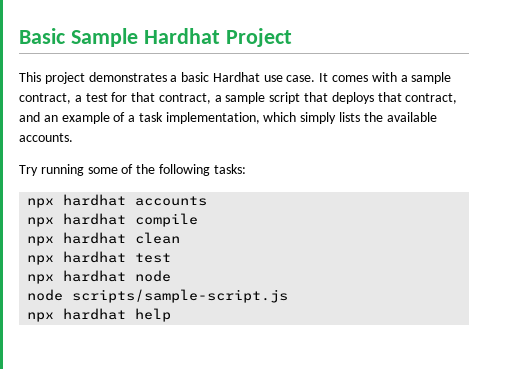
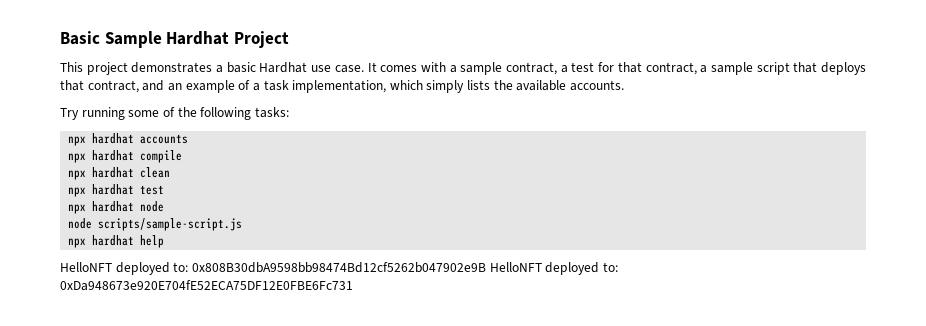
(172, 315) none -> [60,262,618,275] [60,280,353,291] // HelloNFT deployed to: 0x808B30dbA9598bb98474Bd12cf5262b047902e9B HelloNFT deployed to: 0xDa948673e920E704fE52ECA75DF12E0FBE6Fc731

